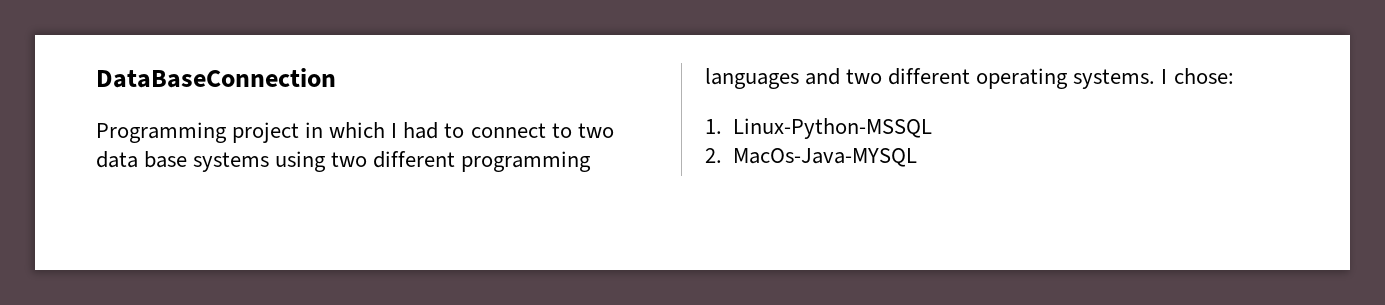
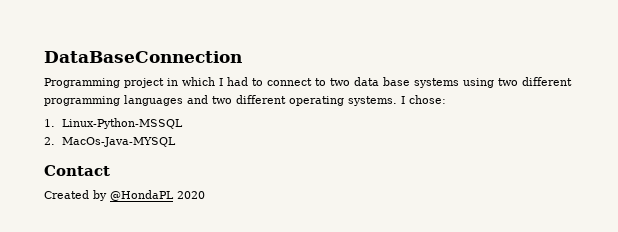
(918, 157) none -> [44,165,110,176] [44,190,205,201] // Contact // Created by @HondaPL 2020

